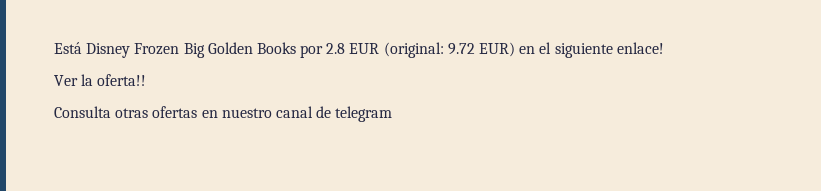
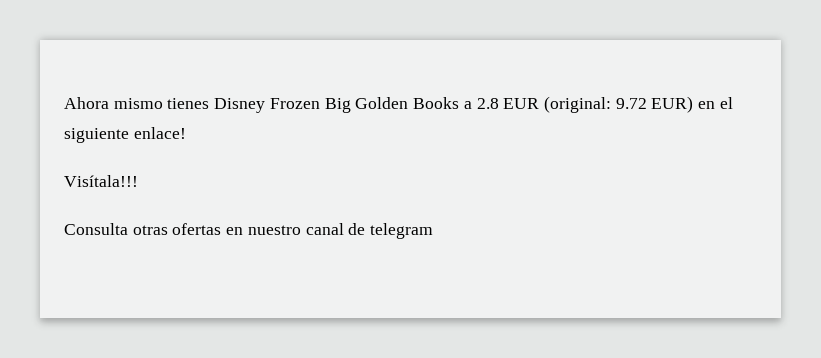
[54,42,82,54] Está -> [64,97,210,109] Ahora mismo tienes
[300,45,324,58] por -> [463,101,472,109] a
[54,74,147,86] Ver la oferta!! -> [64,175,138,187] Visítala!!!

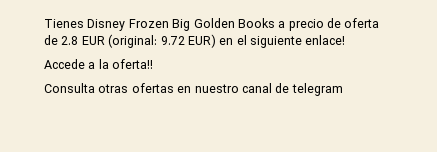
[64,97,210,109] Ahora mismo tienes -> [44,19,84,28] Tienes
(472, 105) none -> [288,18,380,31] [44,35,58,45] precio de oferta de
[64,175,138,187] Visítala!!! -> [44,59,154,69] Accede a la oferta!!

